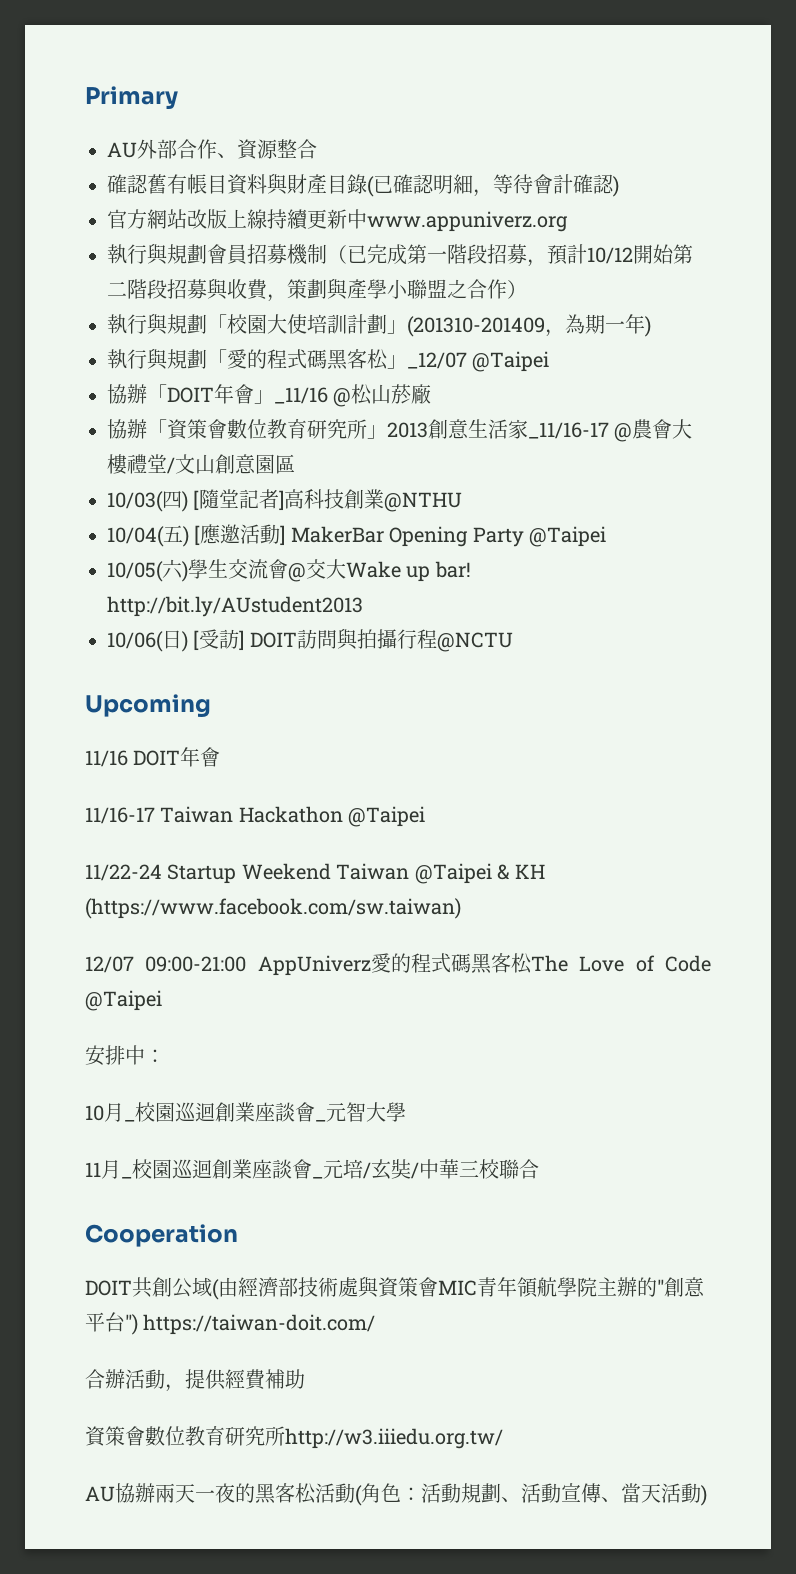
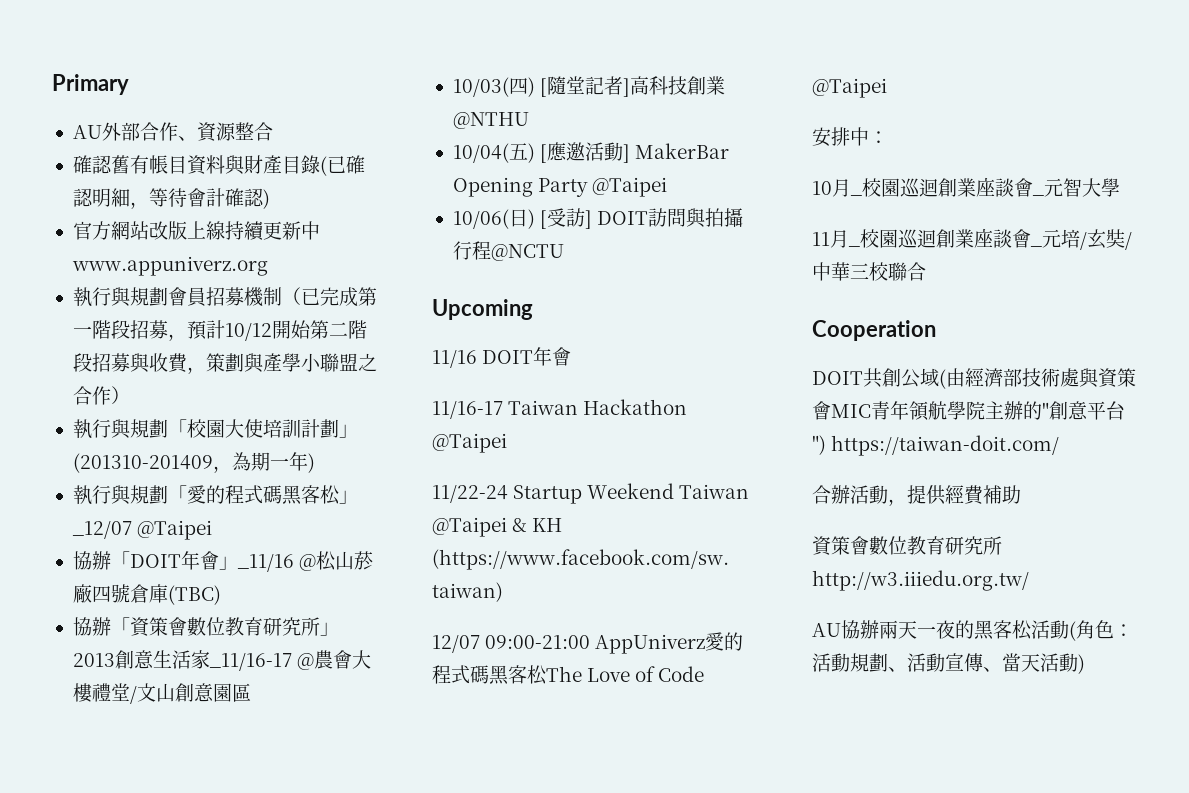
(432, 394) none -> [91,584,221,605] 四號倉庫(TBC)
[107,559,471,582] [107,596,363,617] // 10/05(六)學生交流會@交大Wake up bar! http://bit.ly/AUstudent2013 -> (668, 187) none

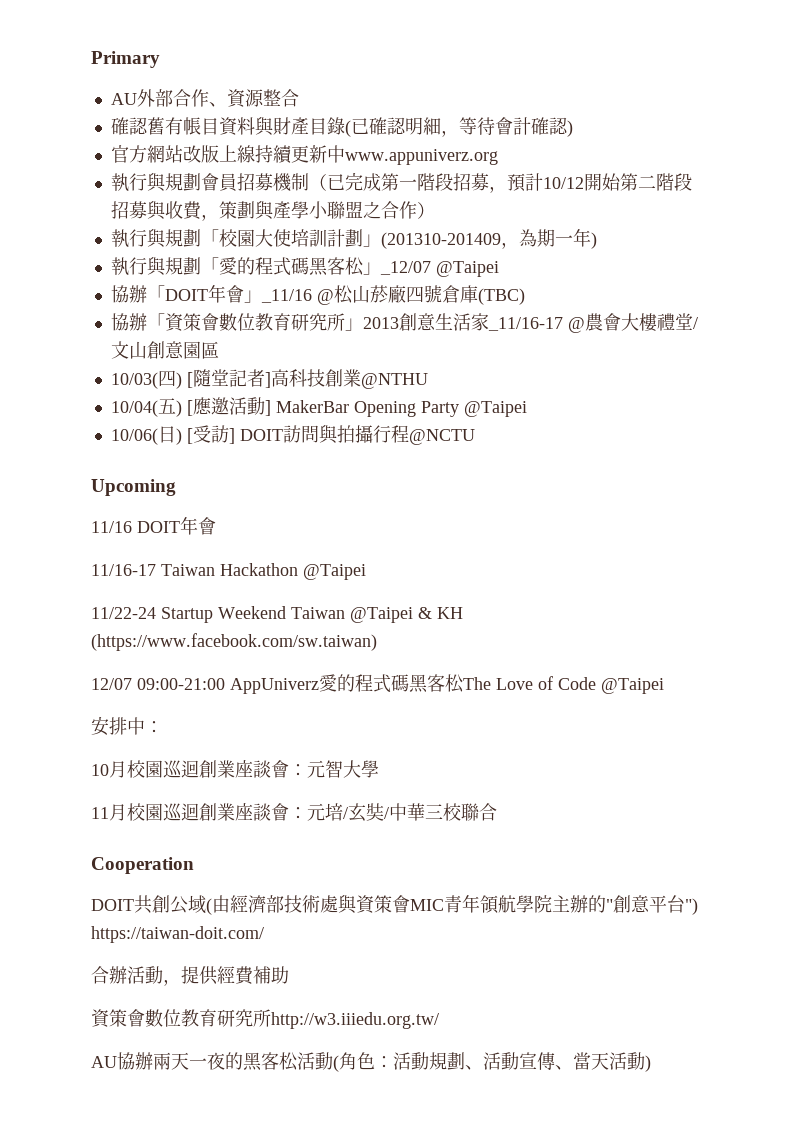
[850,177,1044,197] _校園巡迴創業座談會_ -> [127,760,307,778] 校園巡迴創業座談會：
[848,228,1042,248] _校園巡迴創業座談會_ -> [127,803,307,821] 校園巡迴創業座談會：

